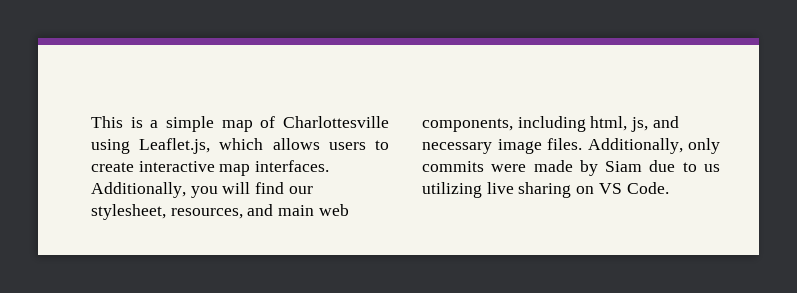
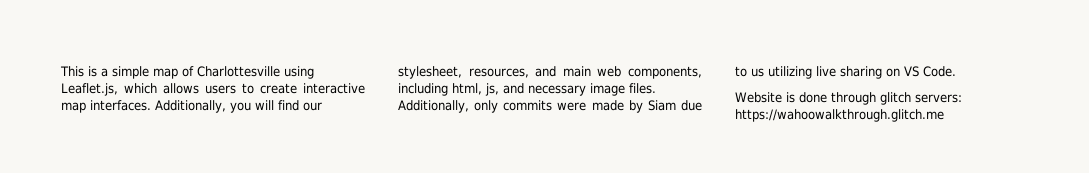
(669, 188) none -> [735,92,962,105] [735,109,944,122] // Website is done through glitch servers: https://wahoowalkthrough.glitch.me

